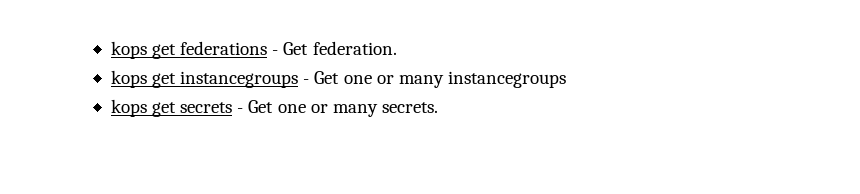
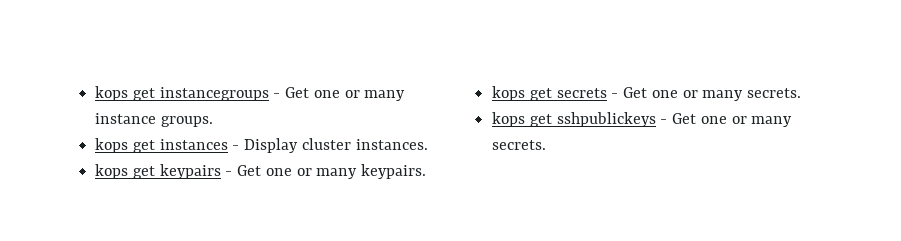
[110,41,397,59] [110,70,177,88] kops get federations - Get federation. // kops get -> [95,86,155,101] kops get
[447,71,566,88] instancegroups -> [95,113,213,127] [95,138,428,153] [95,164,427,179] instance groups. // kops get instances - Display cluster instances. // kops get keypairs - Get one or many keypairs.
(438, 107) none -> [492,112,793,127] [492,140,547,150] // kops get sshpublickeys - Get one or many secrets.

